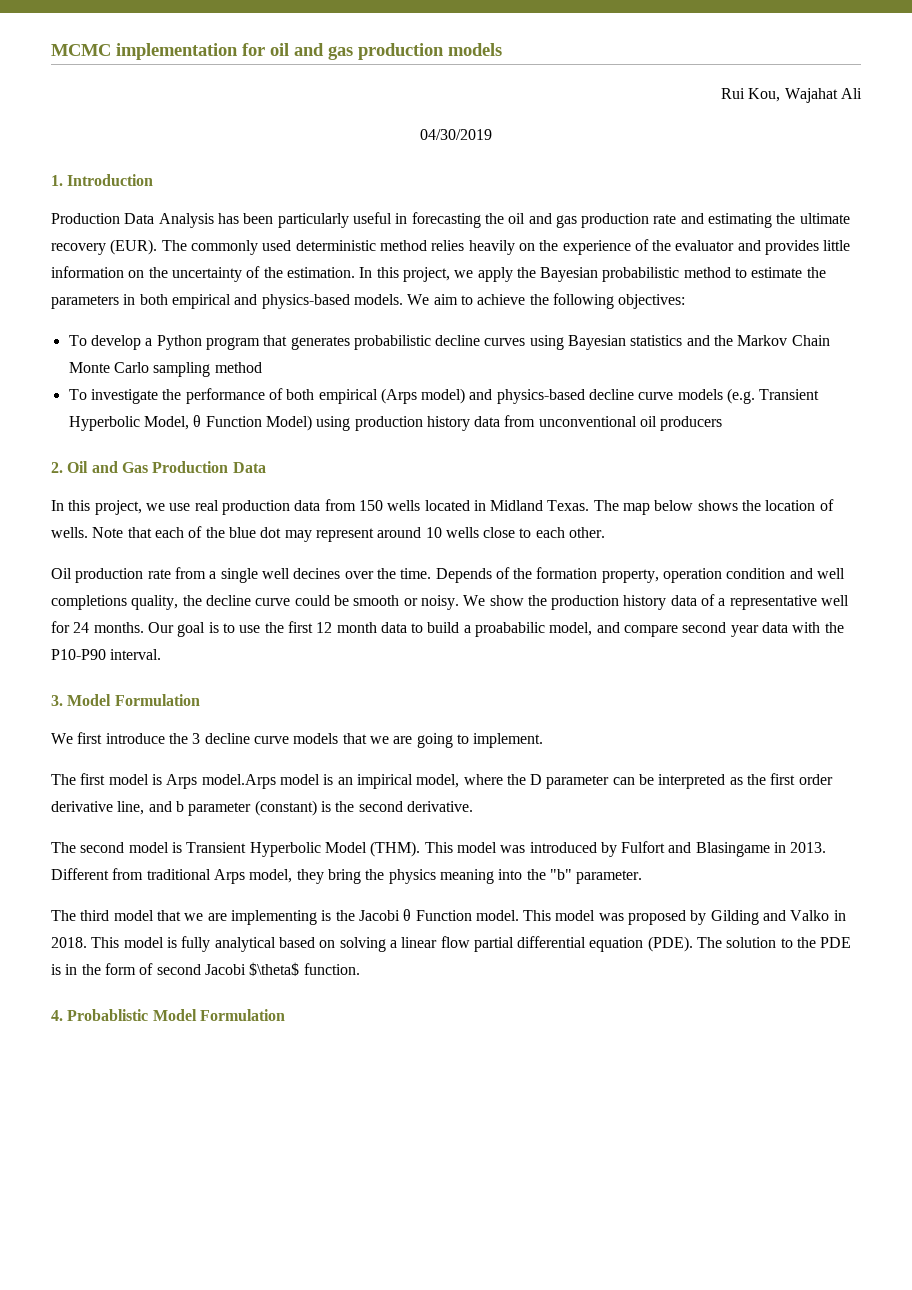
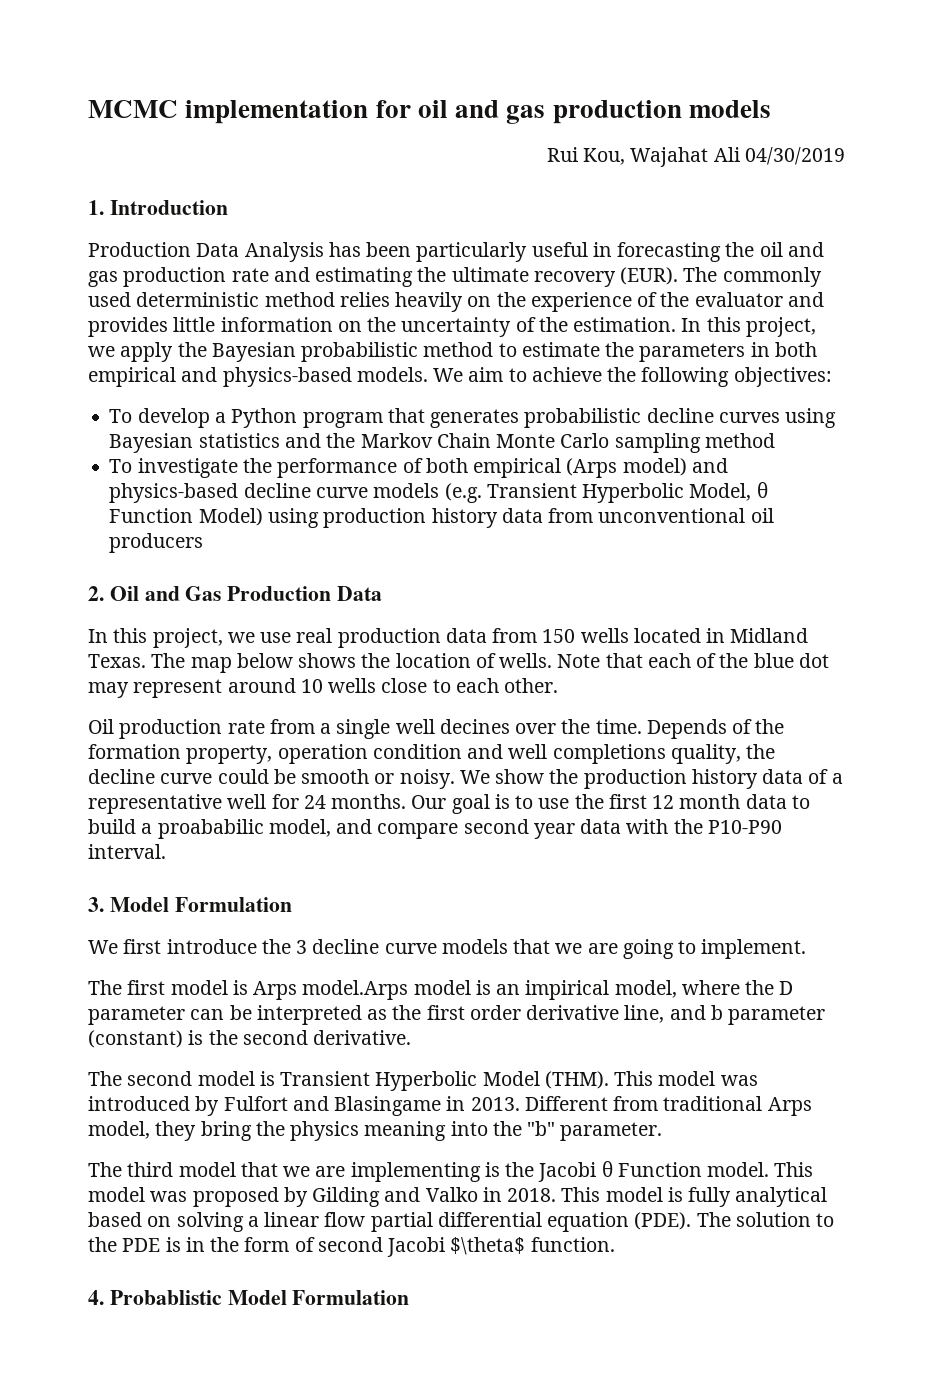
(863, 93) // -> (740, 154) none

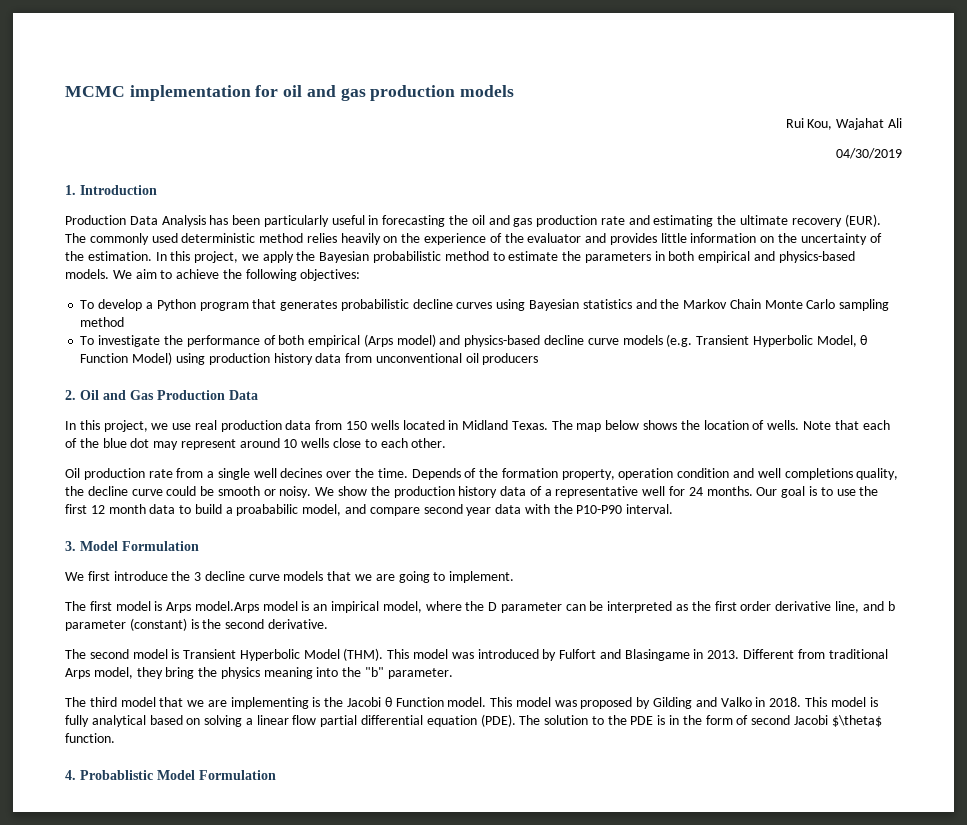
(740, 154) none -> (902, 123) //

